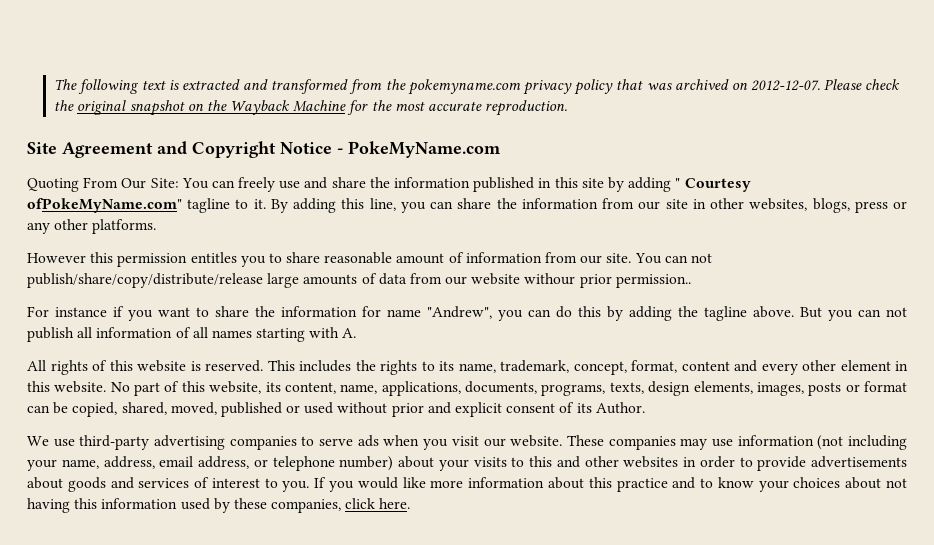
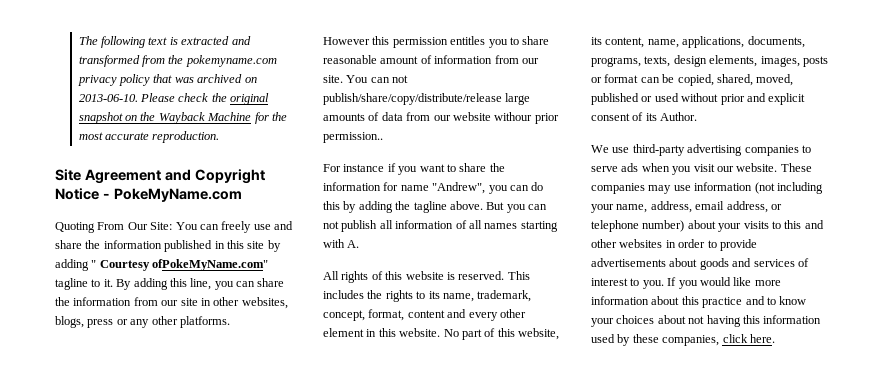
[751,80,821,91] 2012-12-07. -> [78,94,138,102] 2013-06-10.

